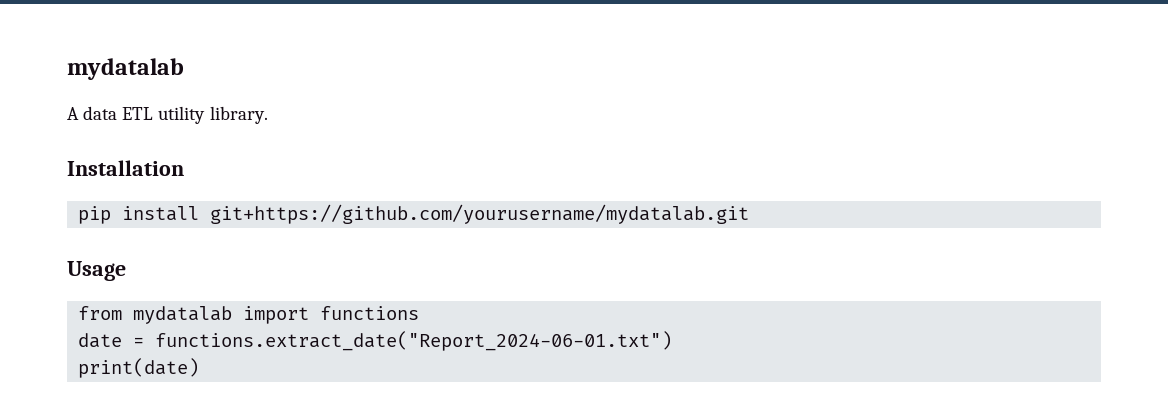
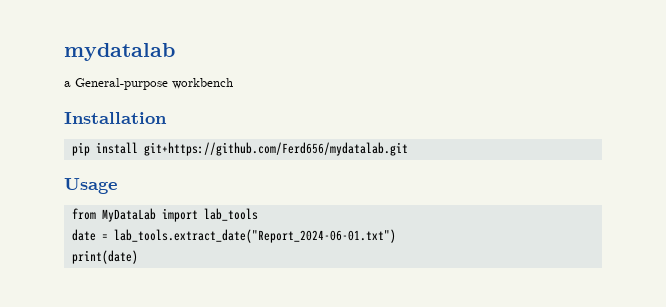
[67,106,268,124] A data ETL utility library. -> [64,78,233,90] a General-purpose workbench
[210,204,750,224] git+https://github.com/yourusername/mydatalab.git -> [143,142,408,156] git+https://github.com/Ferd656/mydatalab.git
[133,306,420,324] mydatalab import functions -> [101,208,258,222] MyDataLab import lab_tools
[155,331,673,351] functions.extract_date("Report_2024-06-01.txt") -> [113,229,396,243] lab_tools.extract_date("Report_2024-06-01.txt")

